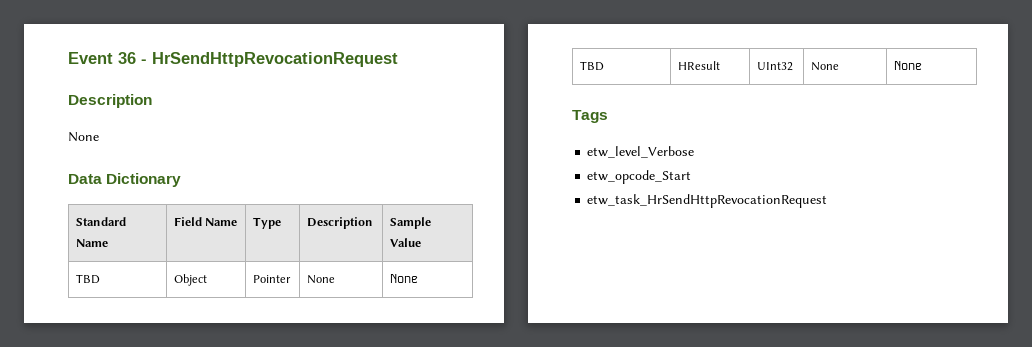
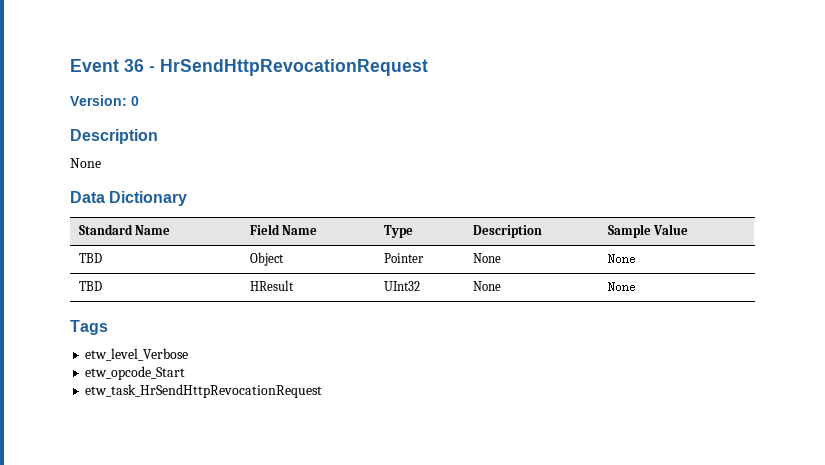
(398, 59) none -> [70,95,139,106] // Version: 0

